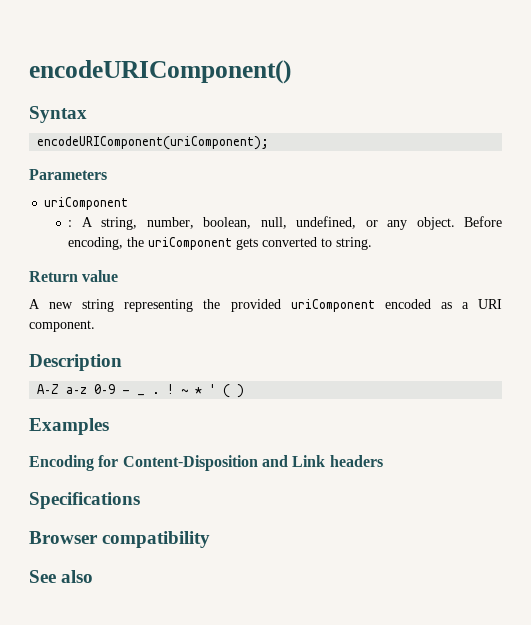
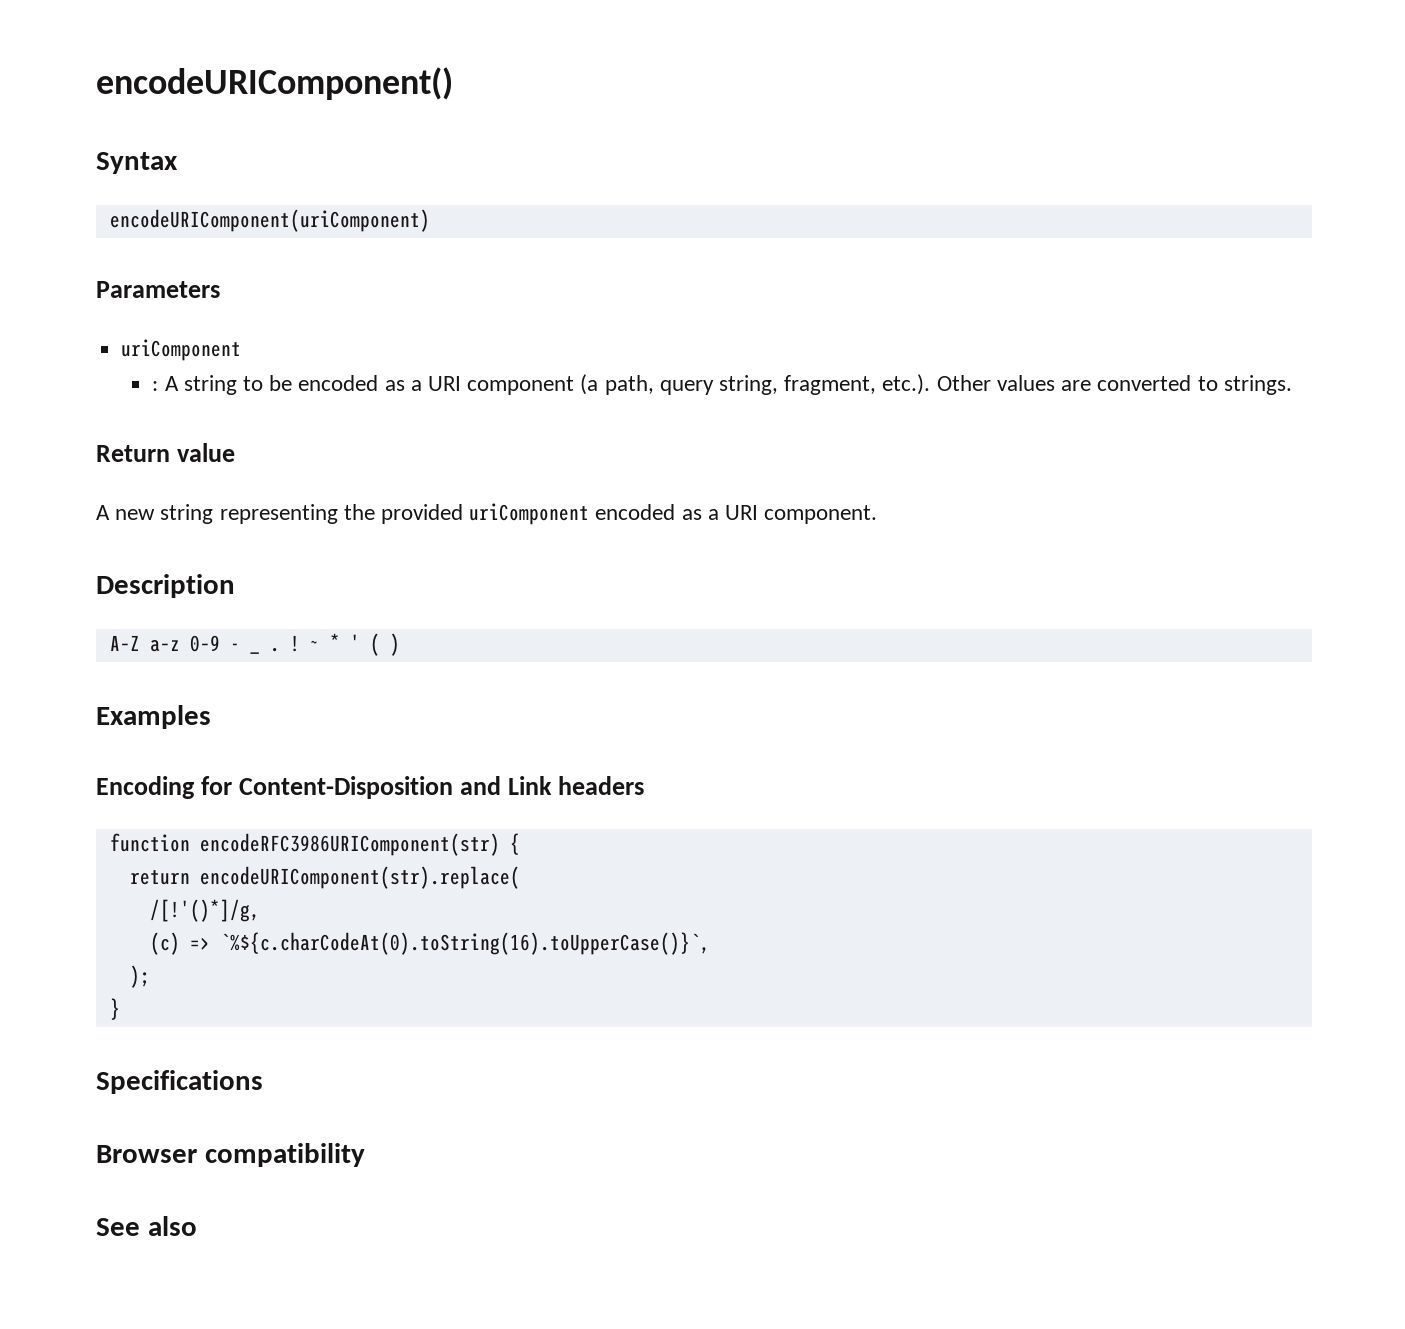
[37,136,270,150] encodeURIComponent(uriComponent); -> [109,209,430,232] encodeURIComponent(uriComponent)
[101,216,503,230] [68,237,259,250] string, number, boolean, null, undefined, or any object. Before encoding, the uriComponent gets -> [183,374,1092,395] string to be encoded as a URI component (a path, query string, fragment, etc.). Other values are
[336,237,373,250] string. -> [1223,375,1292,395] strings.
(383, 461) none -> [109,833,520,856] [129,866,520,889] [149,899,260,922] [149,932,710,955] [129,965,150,988] [109,998,120,1020] // function encodeRFC3986URIComponent(str) { // return encodeURIComponent(str).replace( // /[!'()*]/g, // (c) => `%${c.charCodeAt(0).toString(16).toUpperCase()}`, // ); // }

